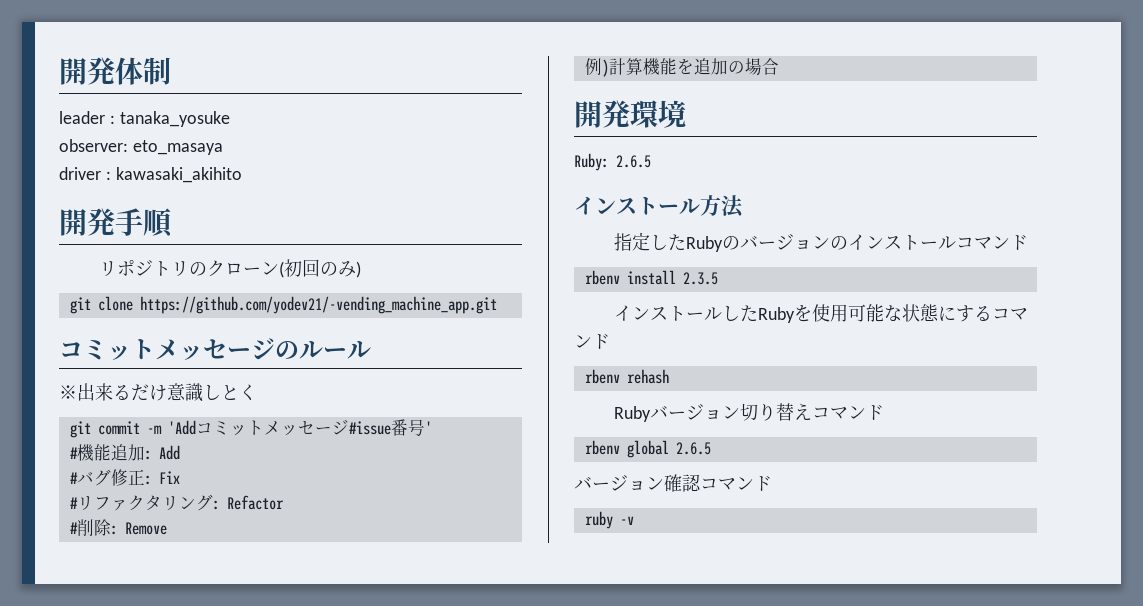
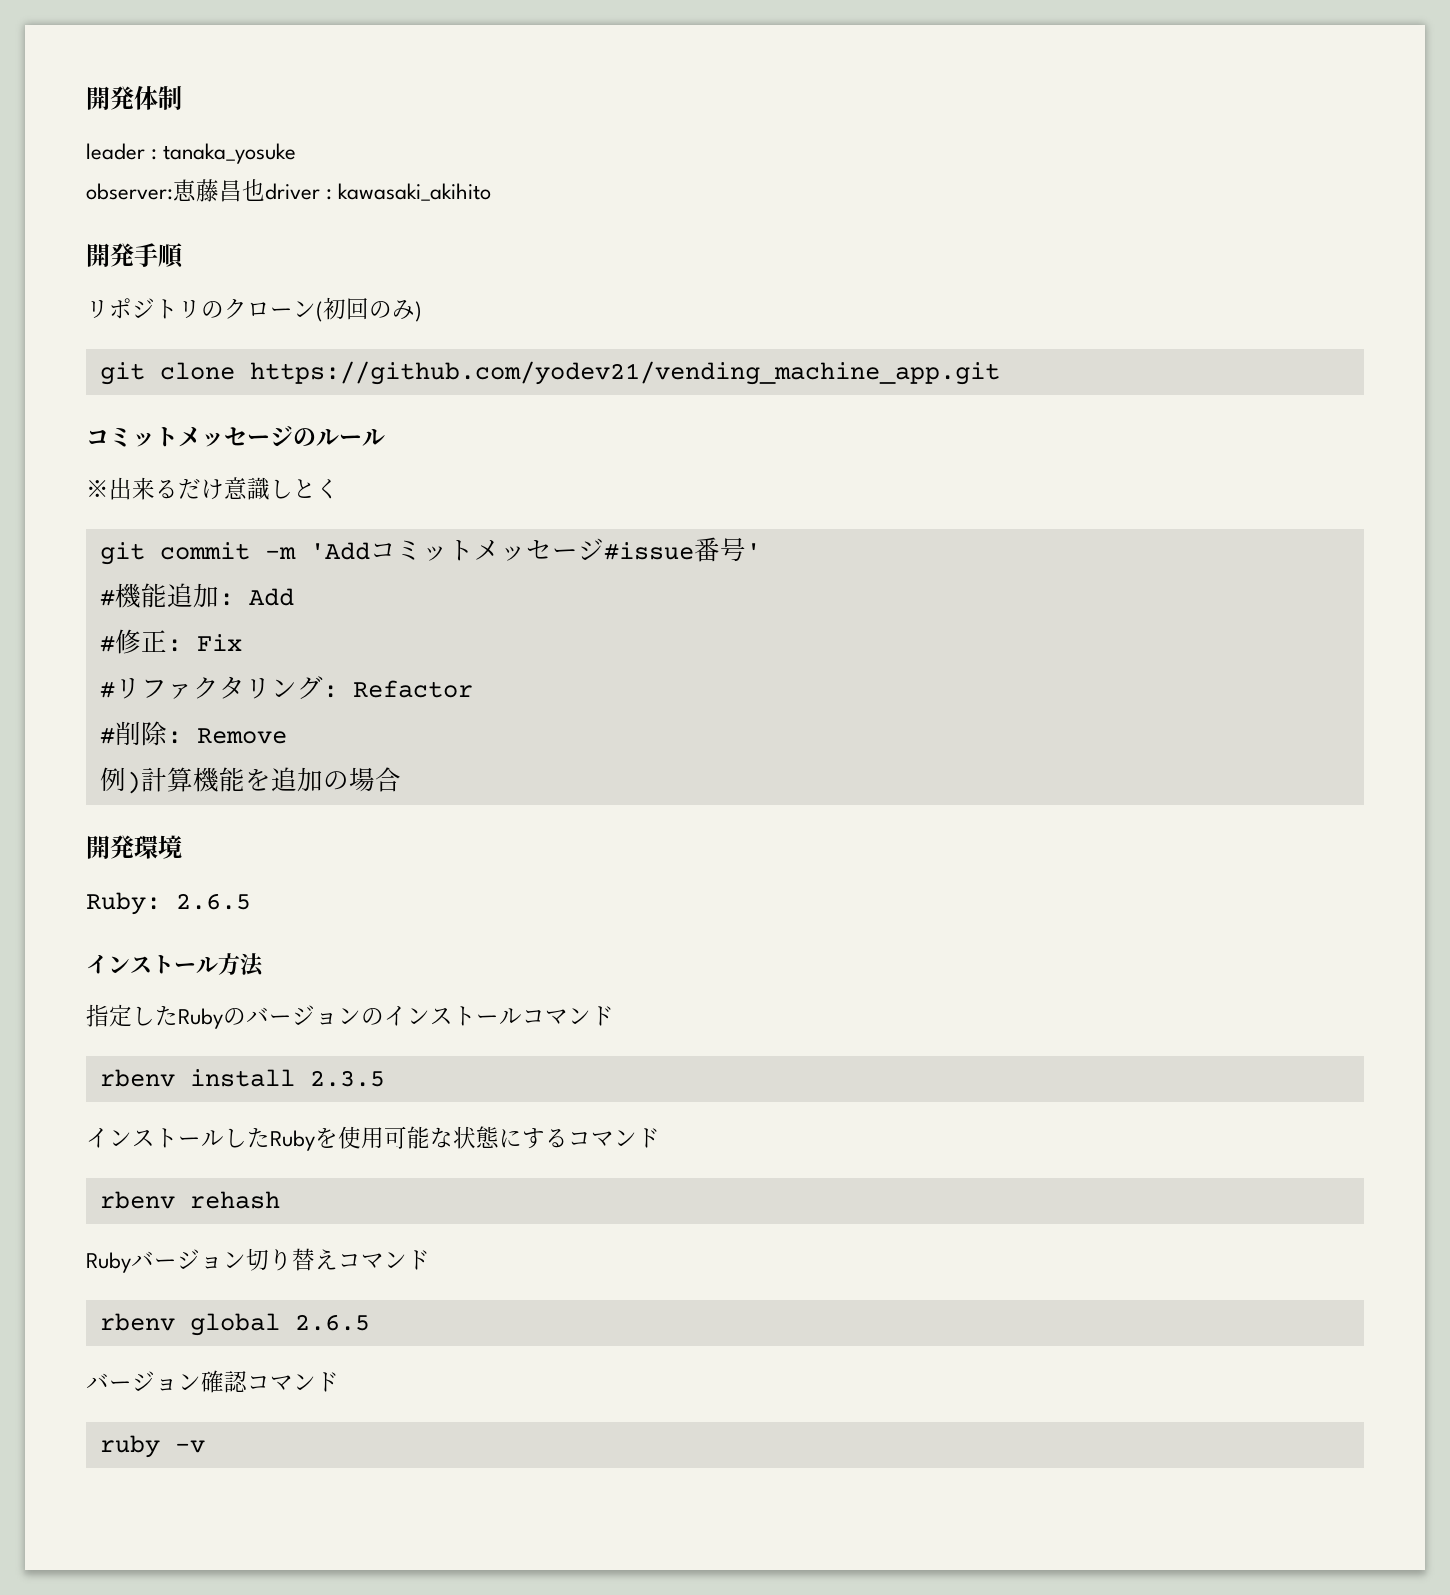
[132,140,223,155] eto_masaya // -> [173,179,265,202] 恵藤昌也
[139,296,497,314] https://github.com/yodev21/-vending_machine_app.git -> [249,361,1000,385] https://github.com/yodev21/vending_machine_app.git
[76,469,111,486] バグ -> (115, 643) none

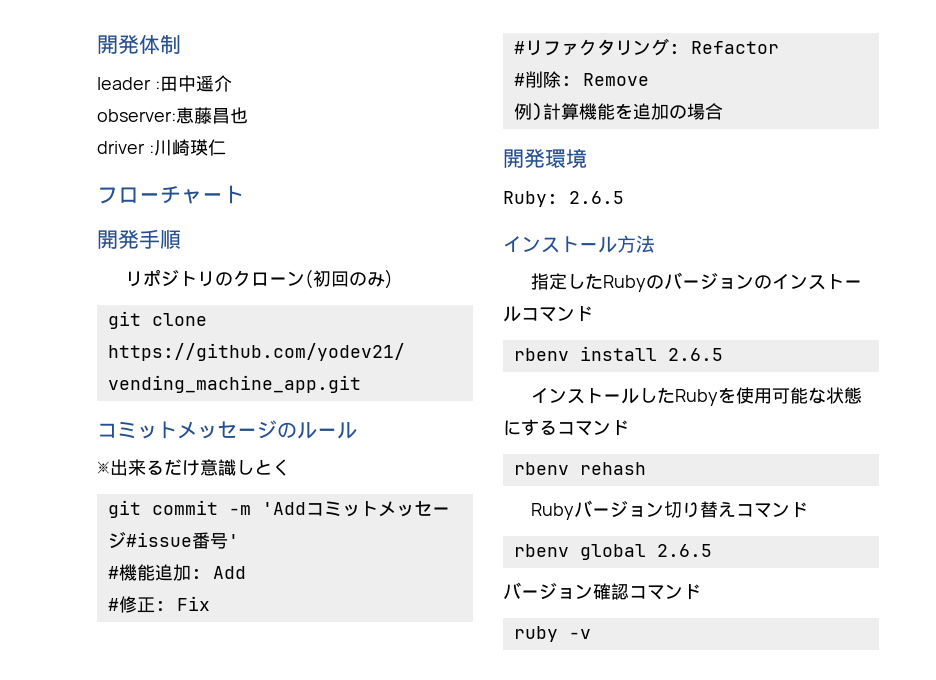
[163,143,297,164] tanaka_yosuke -> [159,75,232,92] 田中遥介
(265, 190) none -> (248, 115) //
[338,183,492,201] kawasaki_akihito -> [153,139,226,156] [97,185,244,204] 川崎瑛仁 // フローチャート
[309,1070,385,1087] 2.3.5 -> [667,348,723,361] 2.6.5

